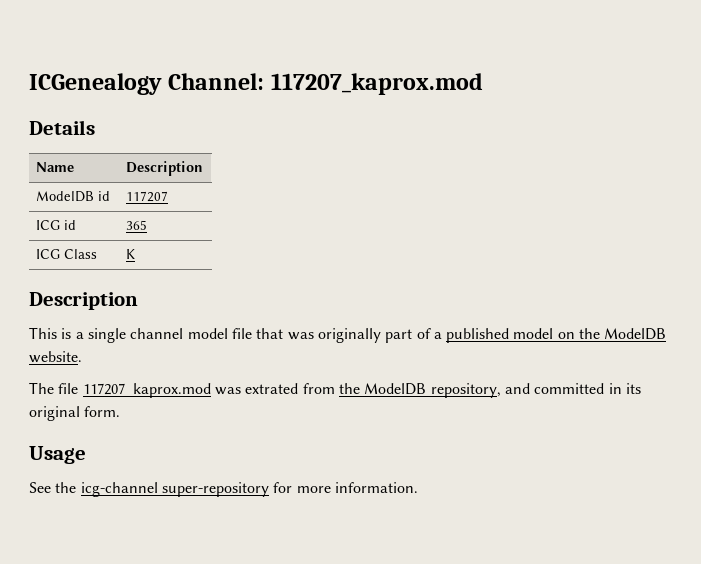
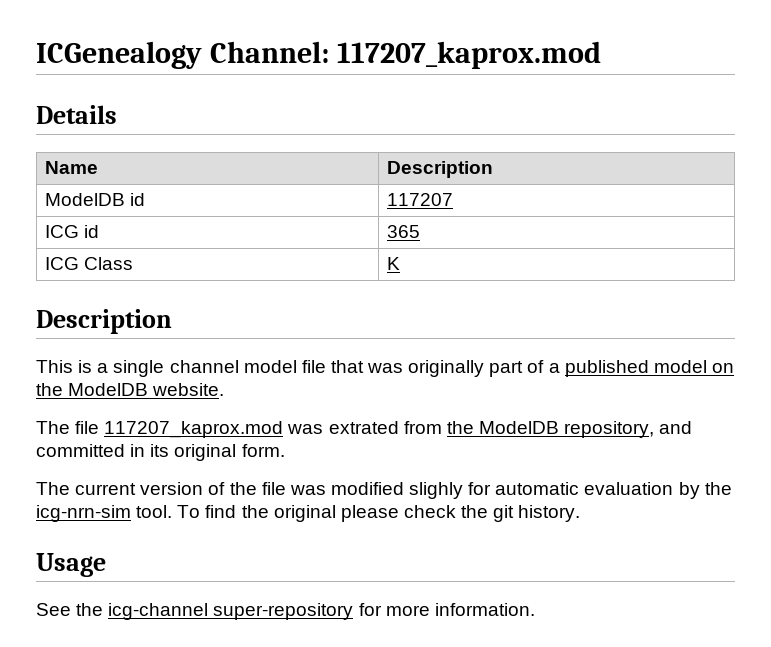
(121, 411) none -> [36,482,732,499] [36,505,581,522] // The current version of the file was modified slighly for automatic evaluation by the icg-nrn-sim tool. To find the original please check the git history.

